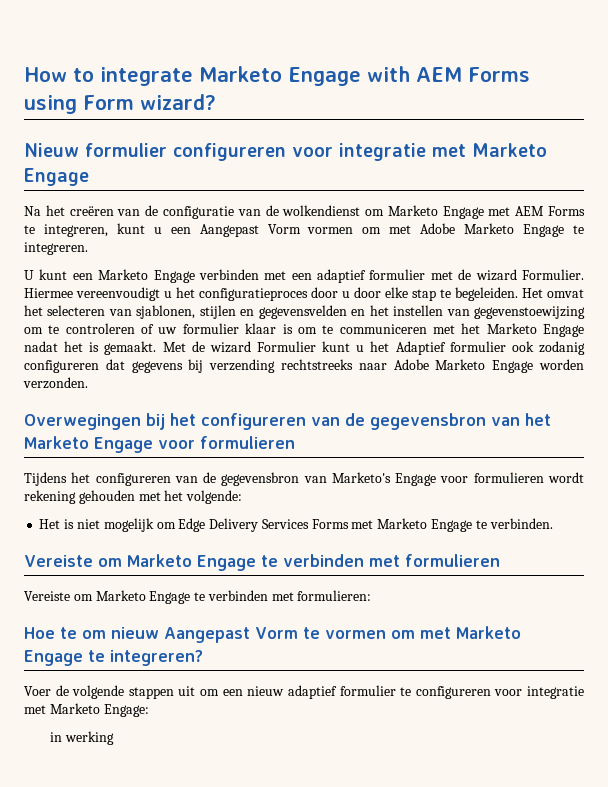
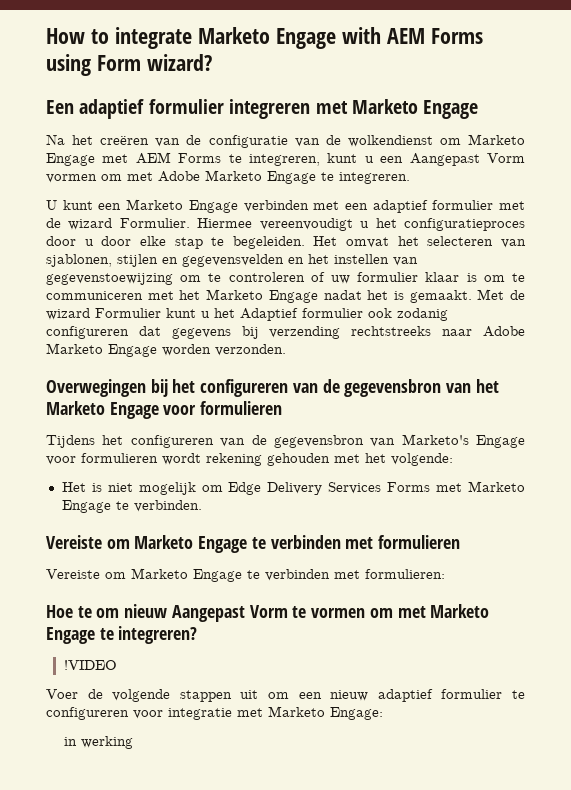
[24,143,426,161] Nieuw formulier configureren voor integratie -> [46,99,311,119] Een adaptief formulier integreren
(203, 658) none -> [63,660,117,670] // !VIDEO

